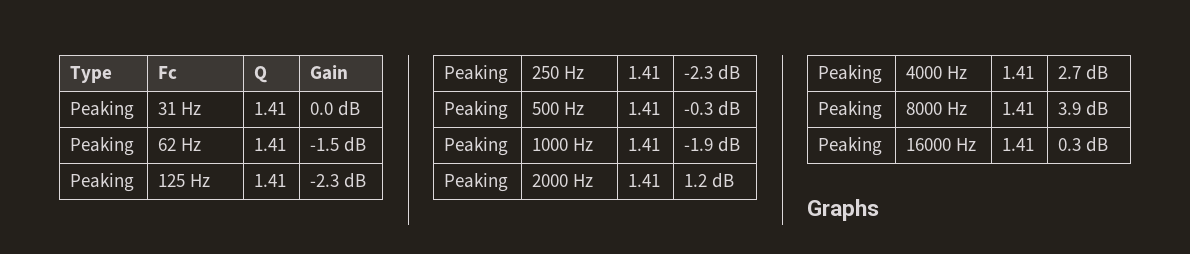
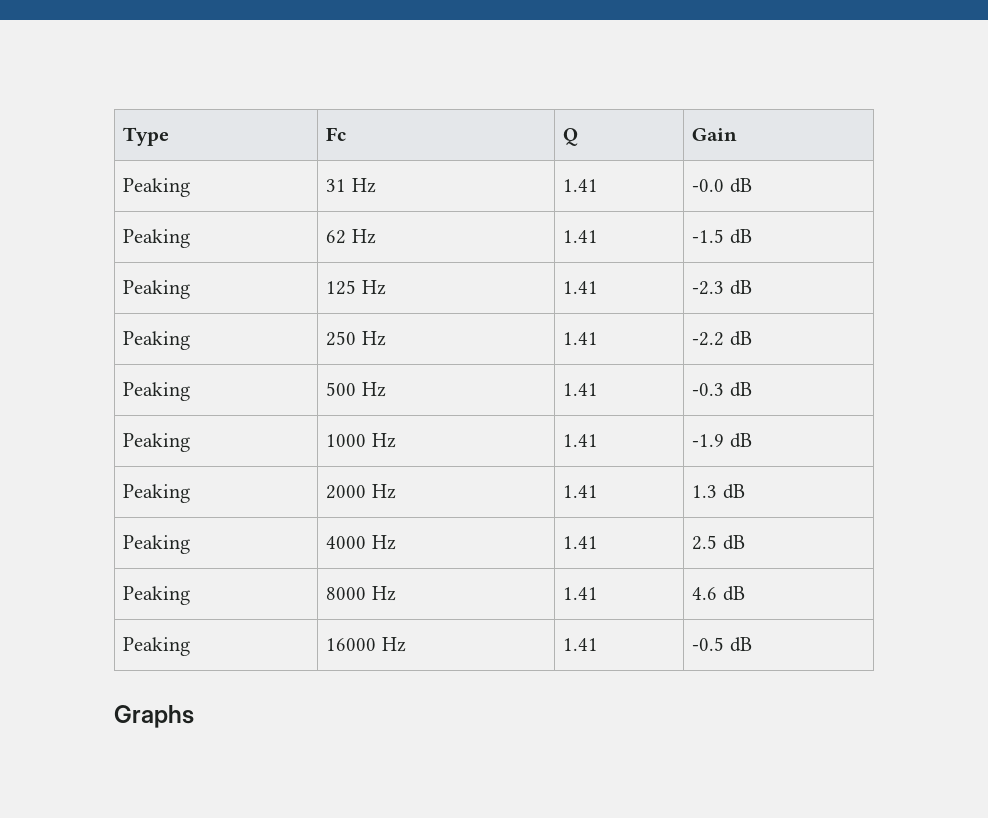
[309,102,333,115] 0.0 -> [692,179,725,192] -0.0
[683,66,713,79] -2.3 -> [692,332,725,346] -2.2
[683,174,707,187] 1.2 -> [692,485,718,498] 1.3
[1057,66,1081,79] 2.7 -> [692,535,718,550] 2.5
[1057,102,1081,115] 3.9 -> [692,587,718,600] 4.6
[1057,138,1081,151] 0.3 -> [692,637,725,651] -0.5

